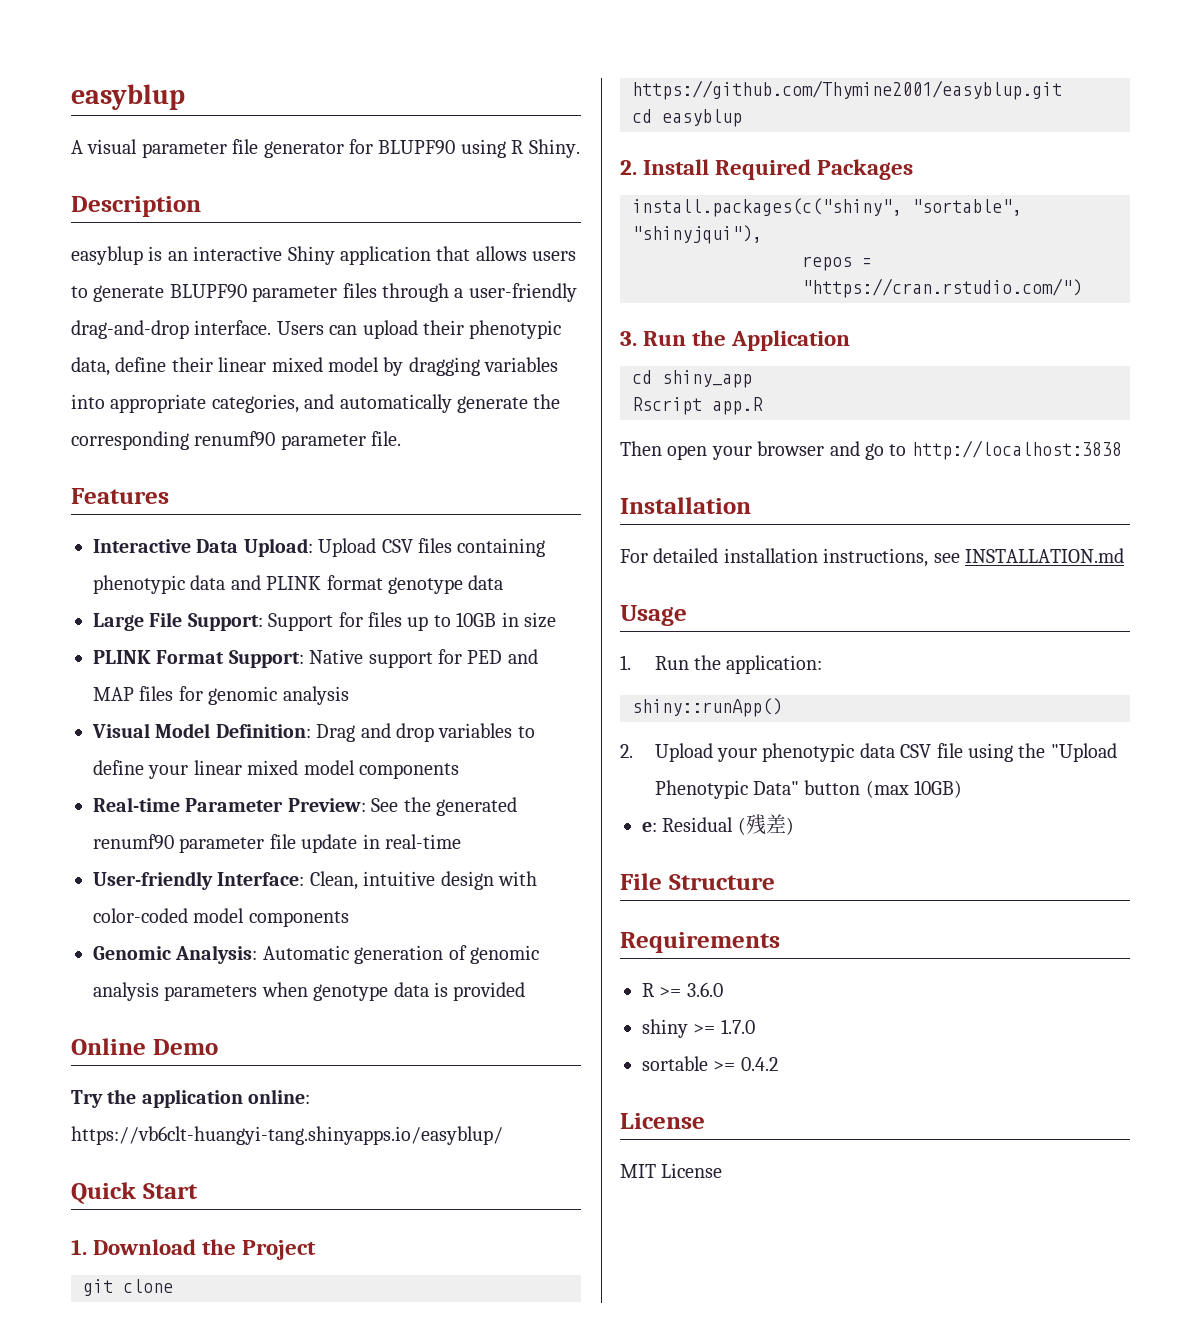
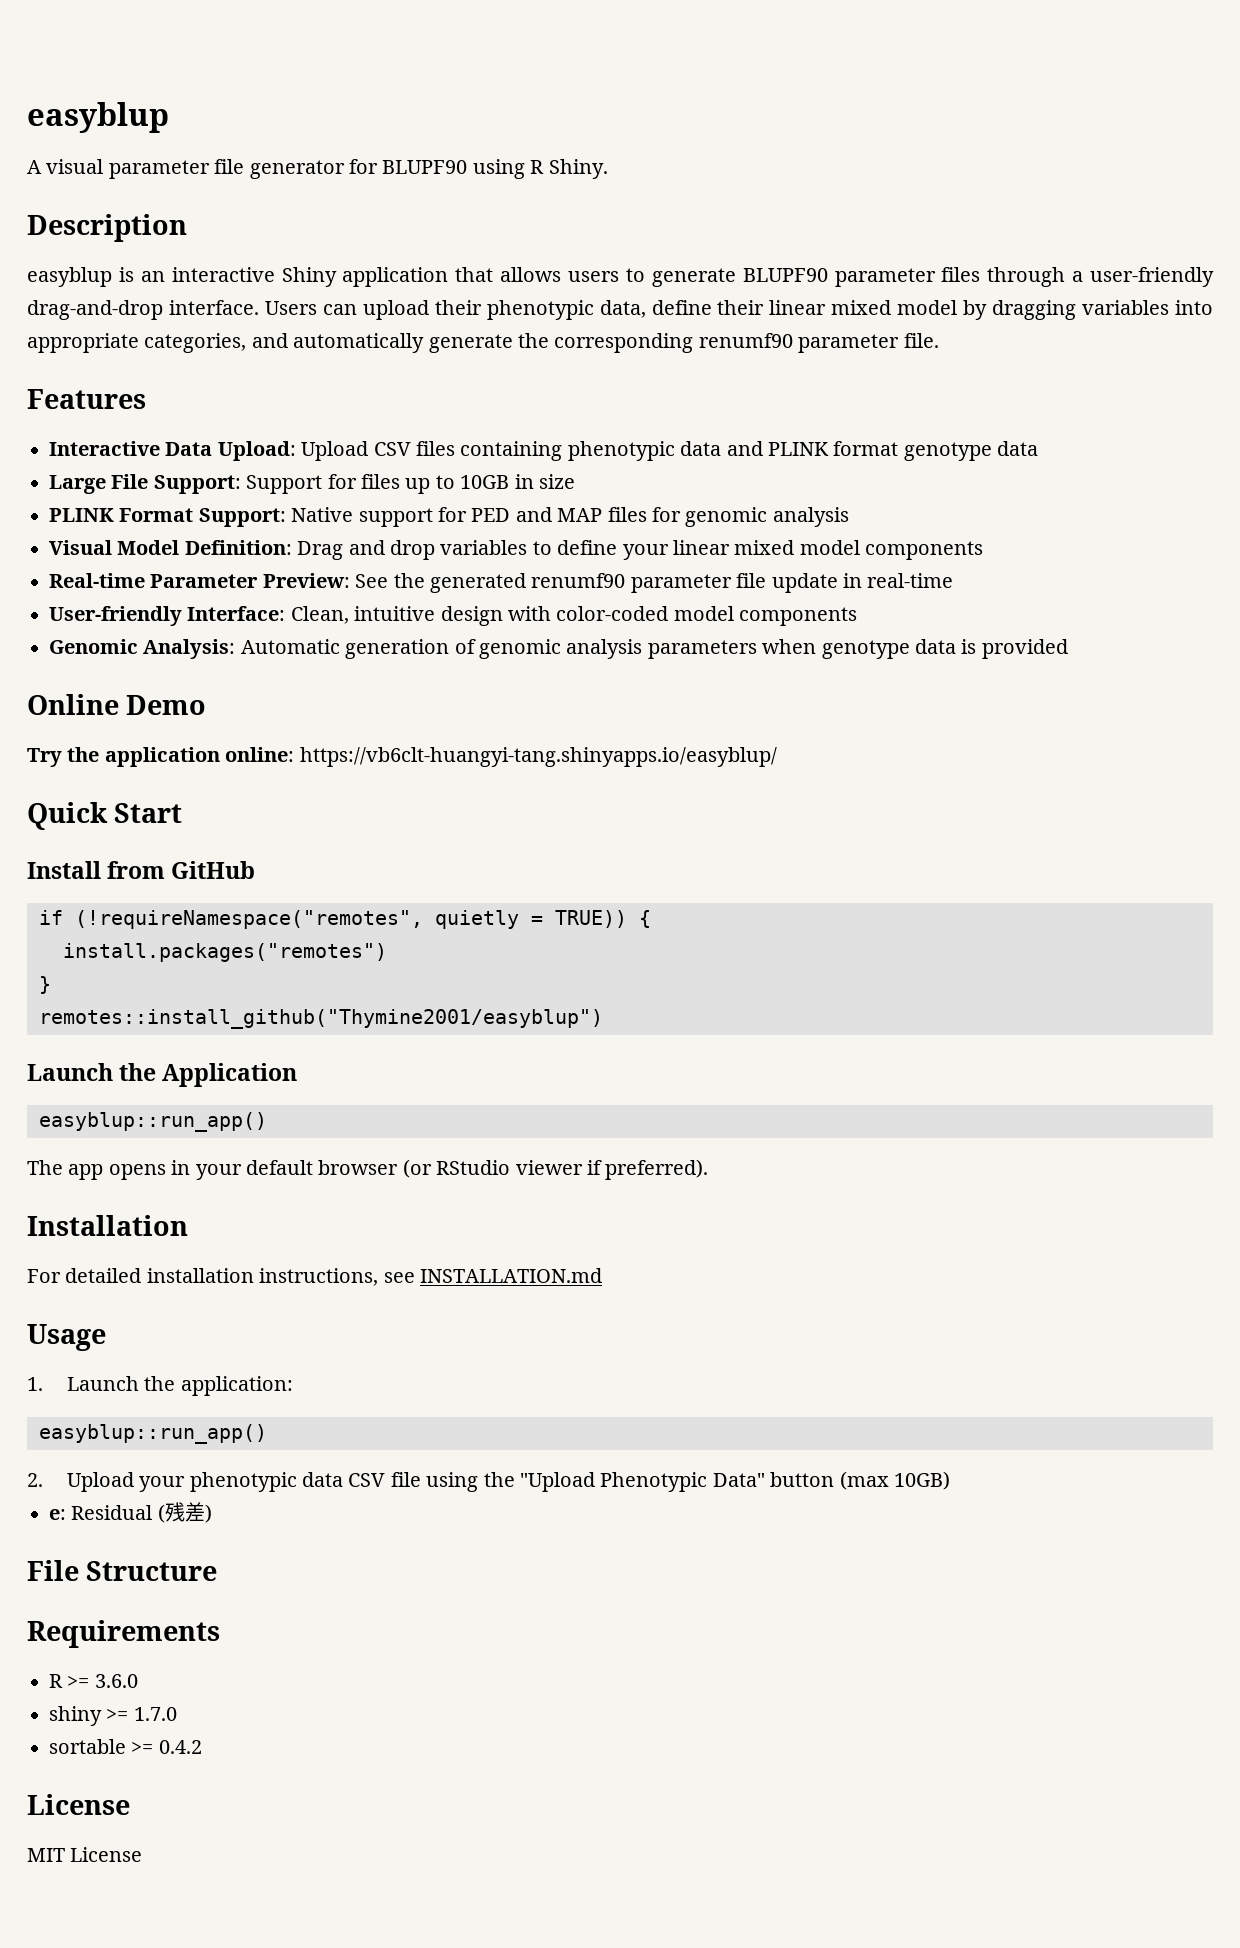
[71,1239,317,1260] [83,1279,173,1296] [632,80,1062,100] [632,109,742,127] [620,159,914,180] [632,198,1022,217] [632,225,762,244] [802,256,872,271] [802,278,1082,298] [620,330,851,351] [632,370,752,388] [632,397,763,415] [620,440,1122,460] 1. Download the Project // git clone https://github.com/Thymine2001/easyblup.git // cd easyblup // 2. Install Required Packages // install.packages(c("shiny", "sortable", "shinyjqui"), // repos = "https://cran.rstudio.com/") // 3. Run the Application // cd shiny_app // Rscript app.R // Then open your browser and go to http://localhost:3838 -> [27,861,256,879] [39,910,651,929] [63,943,387,962] [39,976,51,994] [39,1009,603,1029] [27,1063,298,1087] [39,1112,267,1132] [27,1159,709,1180] Install from GitHub // if (!requireNamespace("remotes", quietly = TRUE)) { // install.packages("remotes") // } // remotes::install_github("Thymine2001/easyblup") // Launch the Application // easyblup::run_app() // The app opens in your default browser (or RStudio viewer if preferred).
[654,656,689,670] Run -> [66,1376,139,1391] Launch
[632,698,782,717] shiny::runApp() -> [39,1424,267,1444] easyblup::run_app()

